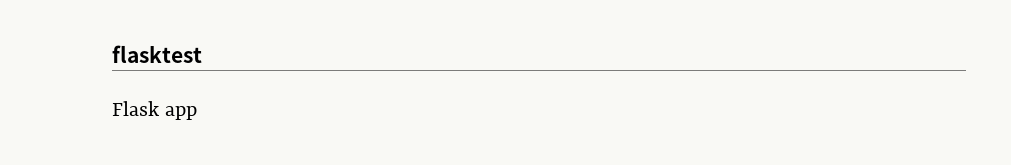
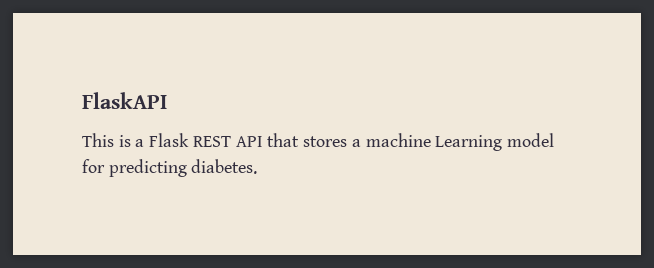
[112,45,202,63] [112,101,198,120] flasktest // Flask app -> [82,92,167,109] [82,133,554,151] [82,159,258,177] FlaskAPI // This is a Flask REST API that stores a machine Learning model for predicting diabetes.

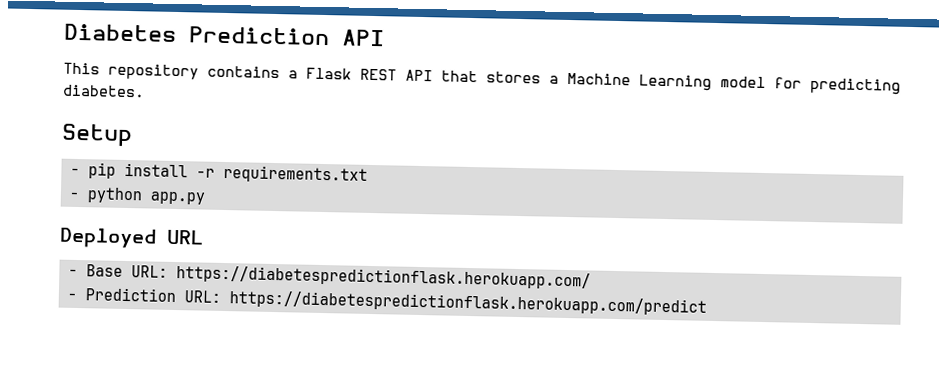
[82,92,167,109] FlaskAPI -> [64,23,385,47] Diabetes Prediction API
[118,135,131,147] is -> [108,63,280,81] repository contains
[365,133,431,147] machine -> [567,72,631,86] Machine
(258, 166) none -> [61,123,133,148] [69,162,368,184] [68,187,205,205] [59,227,204,249] [67,264,591,290] [66,287,707,316] // Setup // - pip install -r requirements.txt // - python app.py // Deployed URL // - Base URL: https://diabetespredictionflask.herokuapp.com/ // - Prediction URL: https://diabetespredictionflask.herokuapp.com/predict

